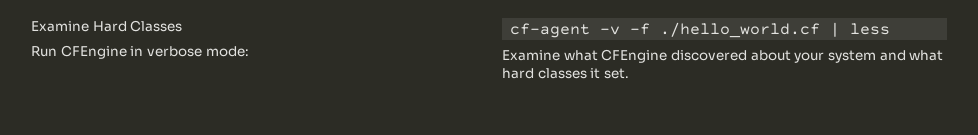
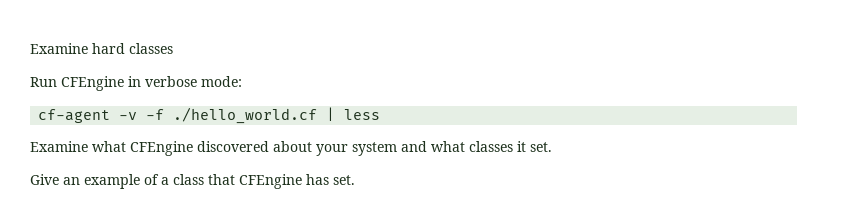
[31,20,183,32] Examine Hard Classes -> [30,43,173,54] Examine hard classes
[502,68,534,79] hard -> (465, 146) none
(629, 73) none -> [30,174,355,189] // Give an example of a class that CFEngine has set.

